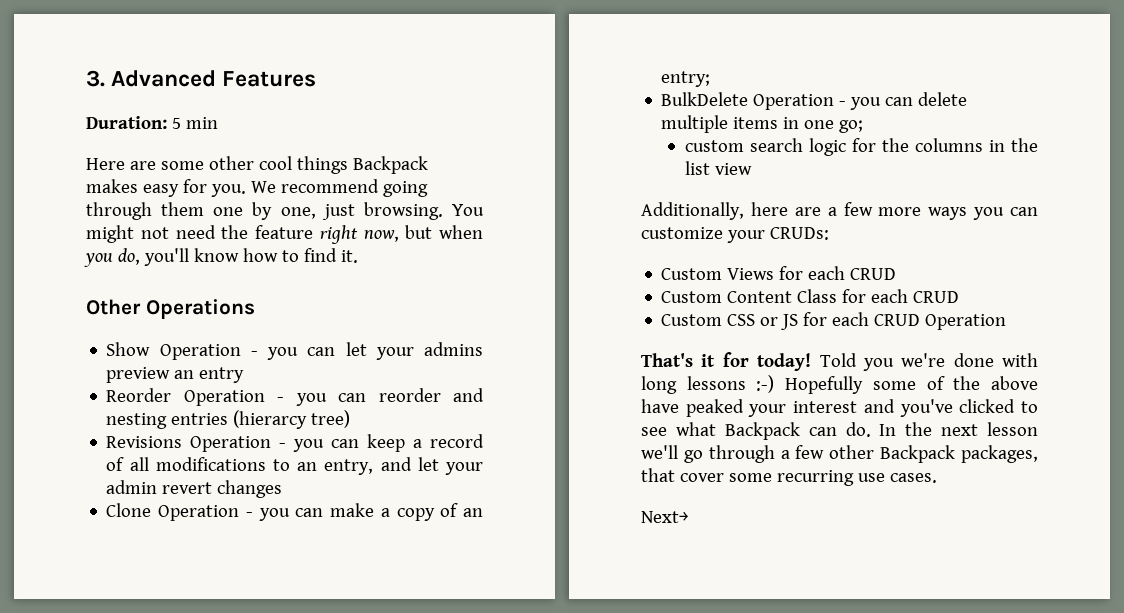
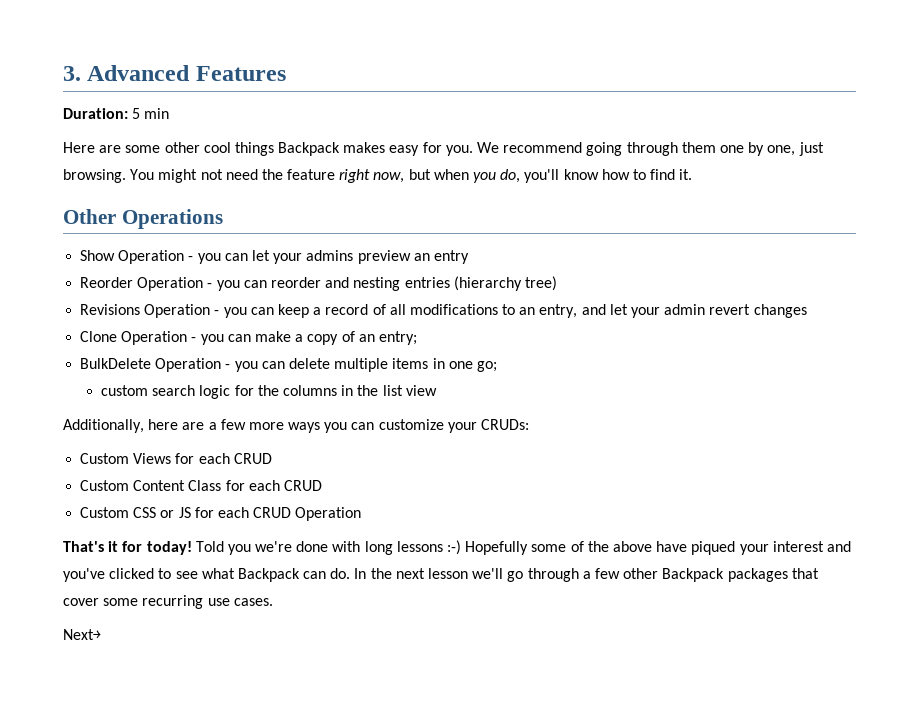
[233,410,308,429] (hierarcy -> [453,276,522,291] (hierarchy
[685,399,744,417] peaked -> [691,541,736,555] piqued
[961,445,1038,463] packages, -> [727,568,788,582] packages

